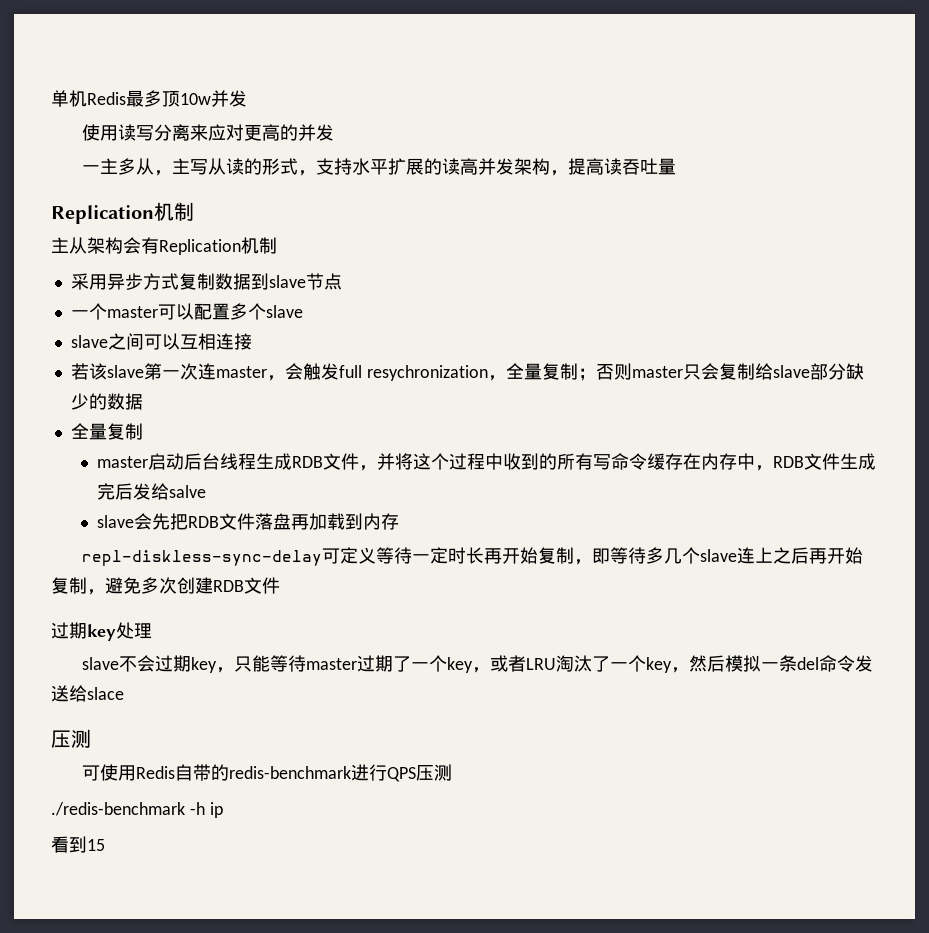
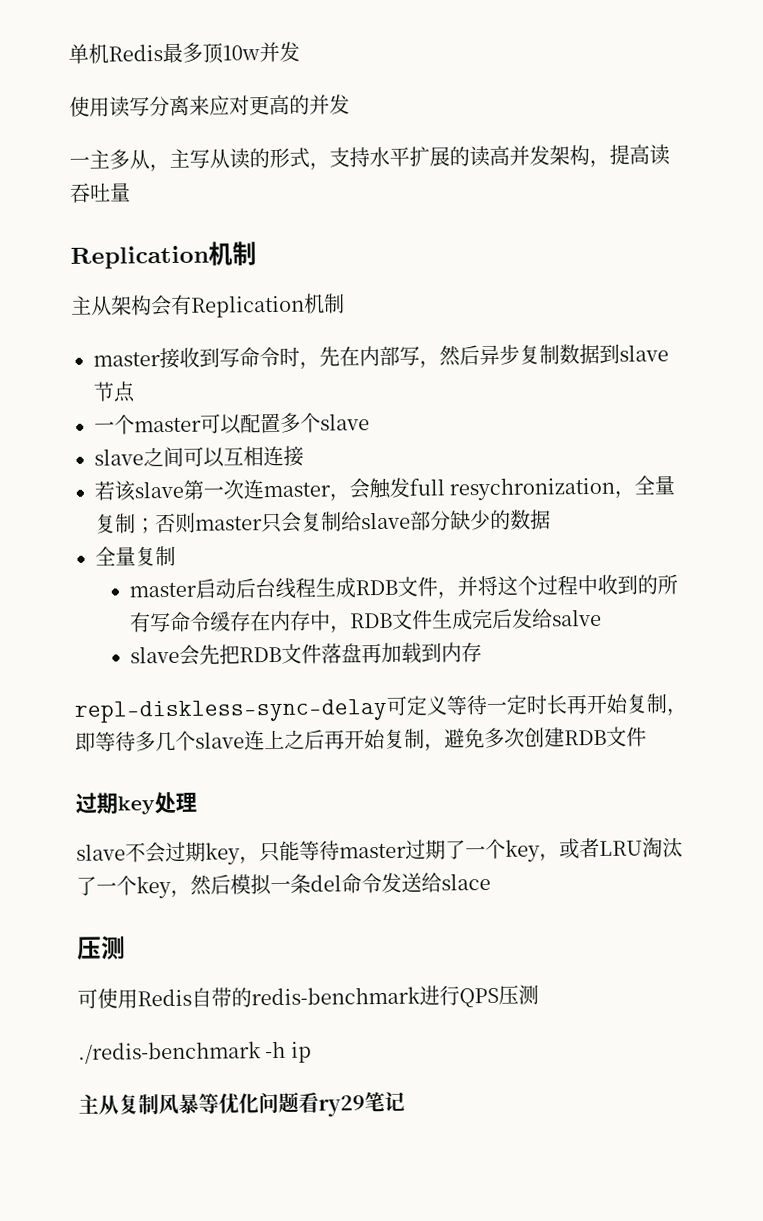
[70,273,179,290] 采用异步方式 -> [93,344,520,370] master接收到写命令时，先在内部写，然后异步
[51,836,105,853] 看到15 -> [78,1091,405,1117] 主从复制风暴等优化问题看ry29笔记

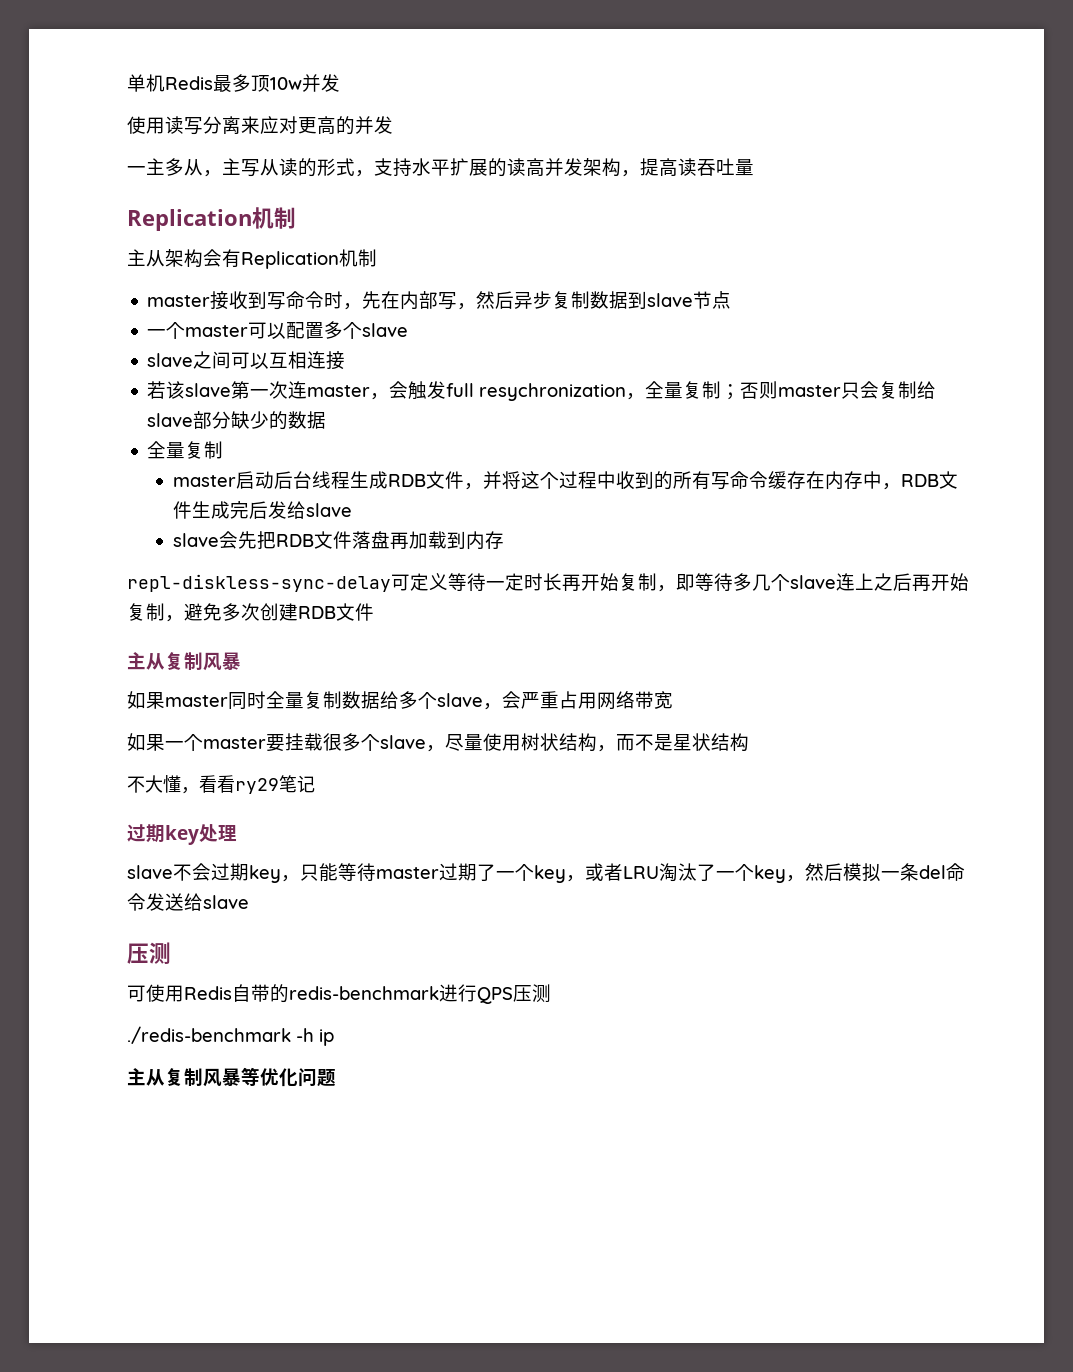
[551,608,603,627] salve -> [306,503,353,517] slave
(647, 736) none -> [127,652,241,671] [127,691,673,710] [127,733,749,752] [127,775,315,794] // 主从复制风暴 // 如果master同时全量复制数据给多个slave，会严重占用网络带宽 // 如果一个master要挂载很多个slave，尽量使用树状结构，而不是星状结构 // 不大懂，看看ry29笔记
[441,872,491,891] slace -> [203,895,249,909] slave
[298,1091,405,1117] 看ry29笔记 -> (336, 1078) none

